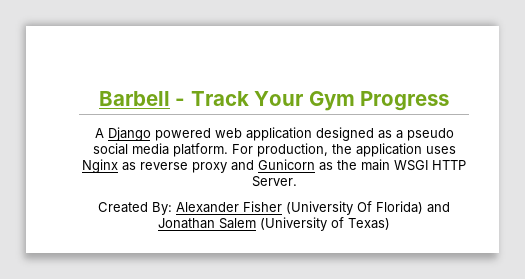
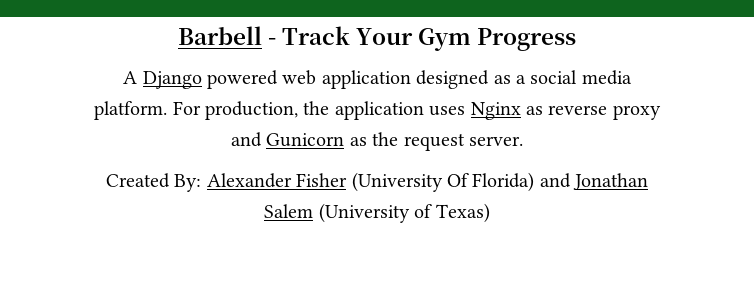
[406,128,454,141] pseudo -> (526, 79) none
[361,159,466,171] [251,176,297,187] main WSGI HTTP Server. -> [403,133,523,151] request server.

